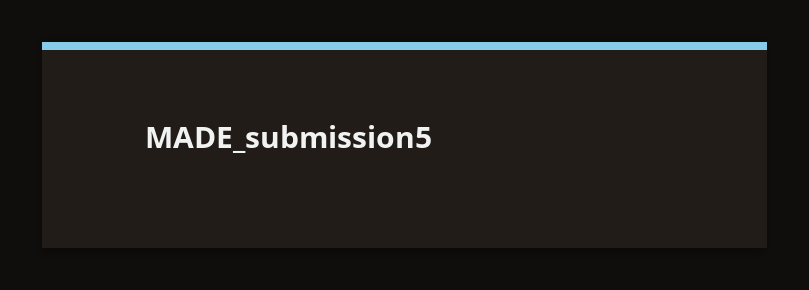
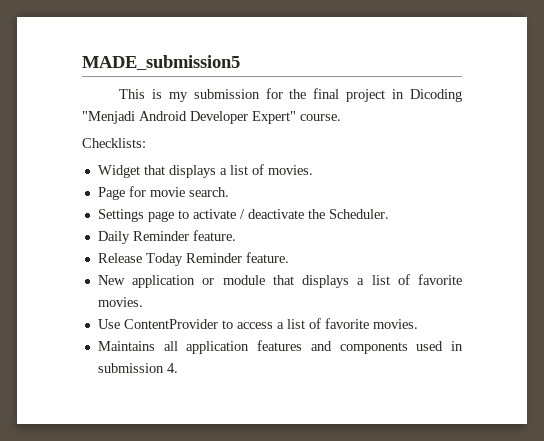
(432, 139) none -> [118,88,462,102] [82,111,341,124] [82,138,146,148] [97,164,313,178] [97,186,229,200] [97,209,389,222] [97,230,236,244] [97,252,289,266] [97,274,462,288] [97,297,143,307] [97,318,418,329] [97,340,464,354] [97,363,178,373] // This is my submission for the final project in Dicoding "Menjadi Android Developer Expert" course. // Checklists: // Widget that displays a list of movies. // Page for movie search. // Settings page to activate / deactivate the Scheduler. // Daily Reminder feature. // Release Today Reminder feature. // New application or module that displays a list of favorite movies. // Use ContentProvider to access a list of favorite movies. // Maintains all application features and components used in submission 4.

